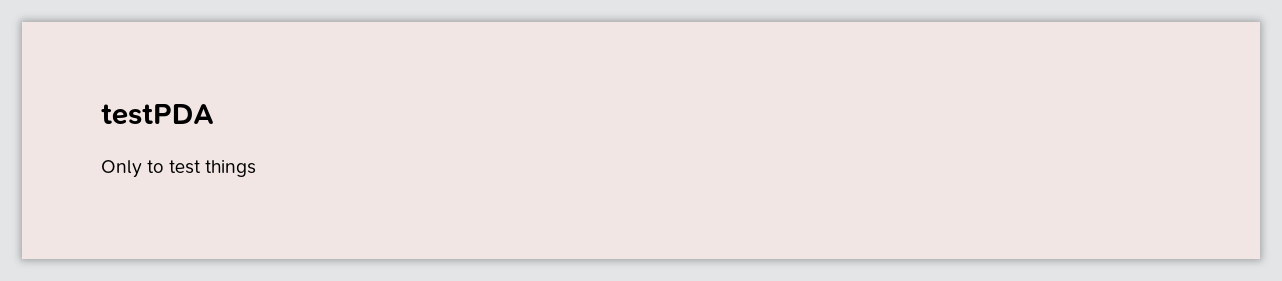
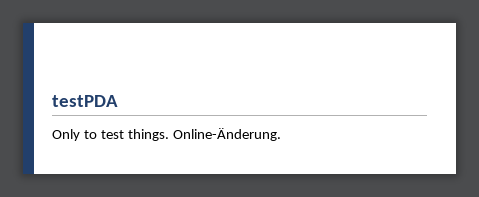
[205,160,257,177] things -> [127,128,281,141] things. Online-Änderung.

